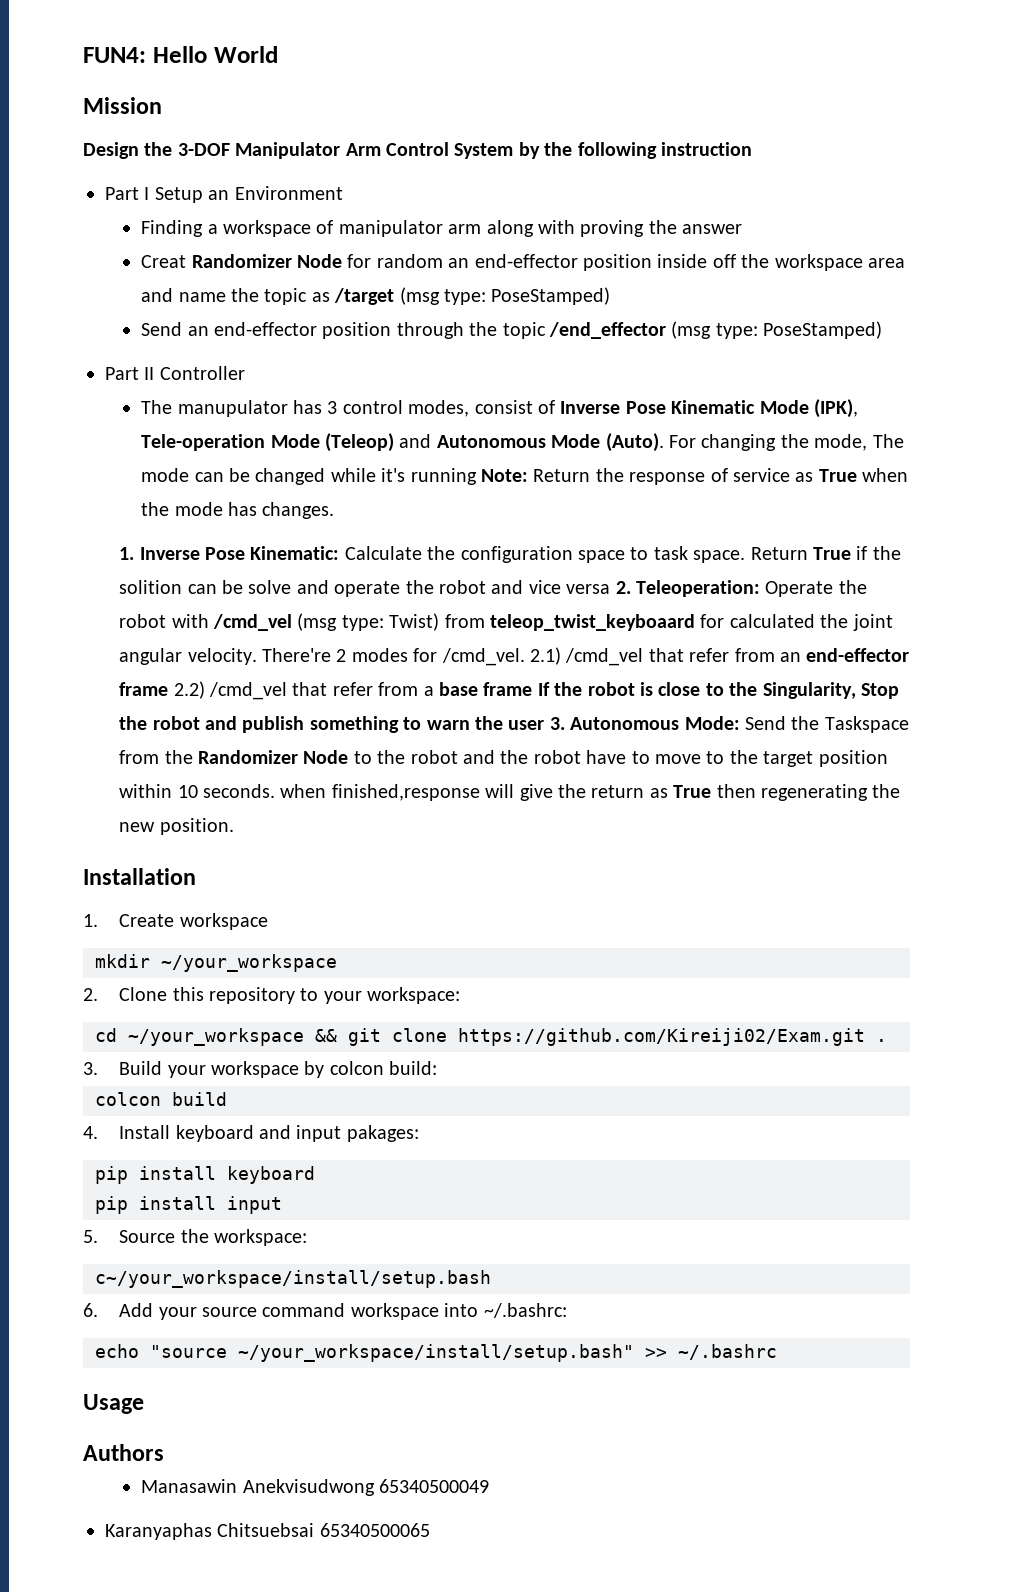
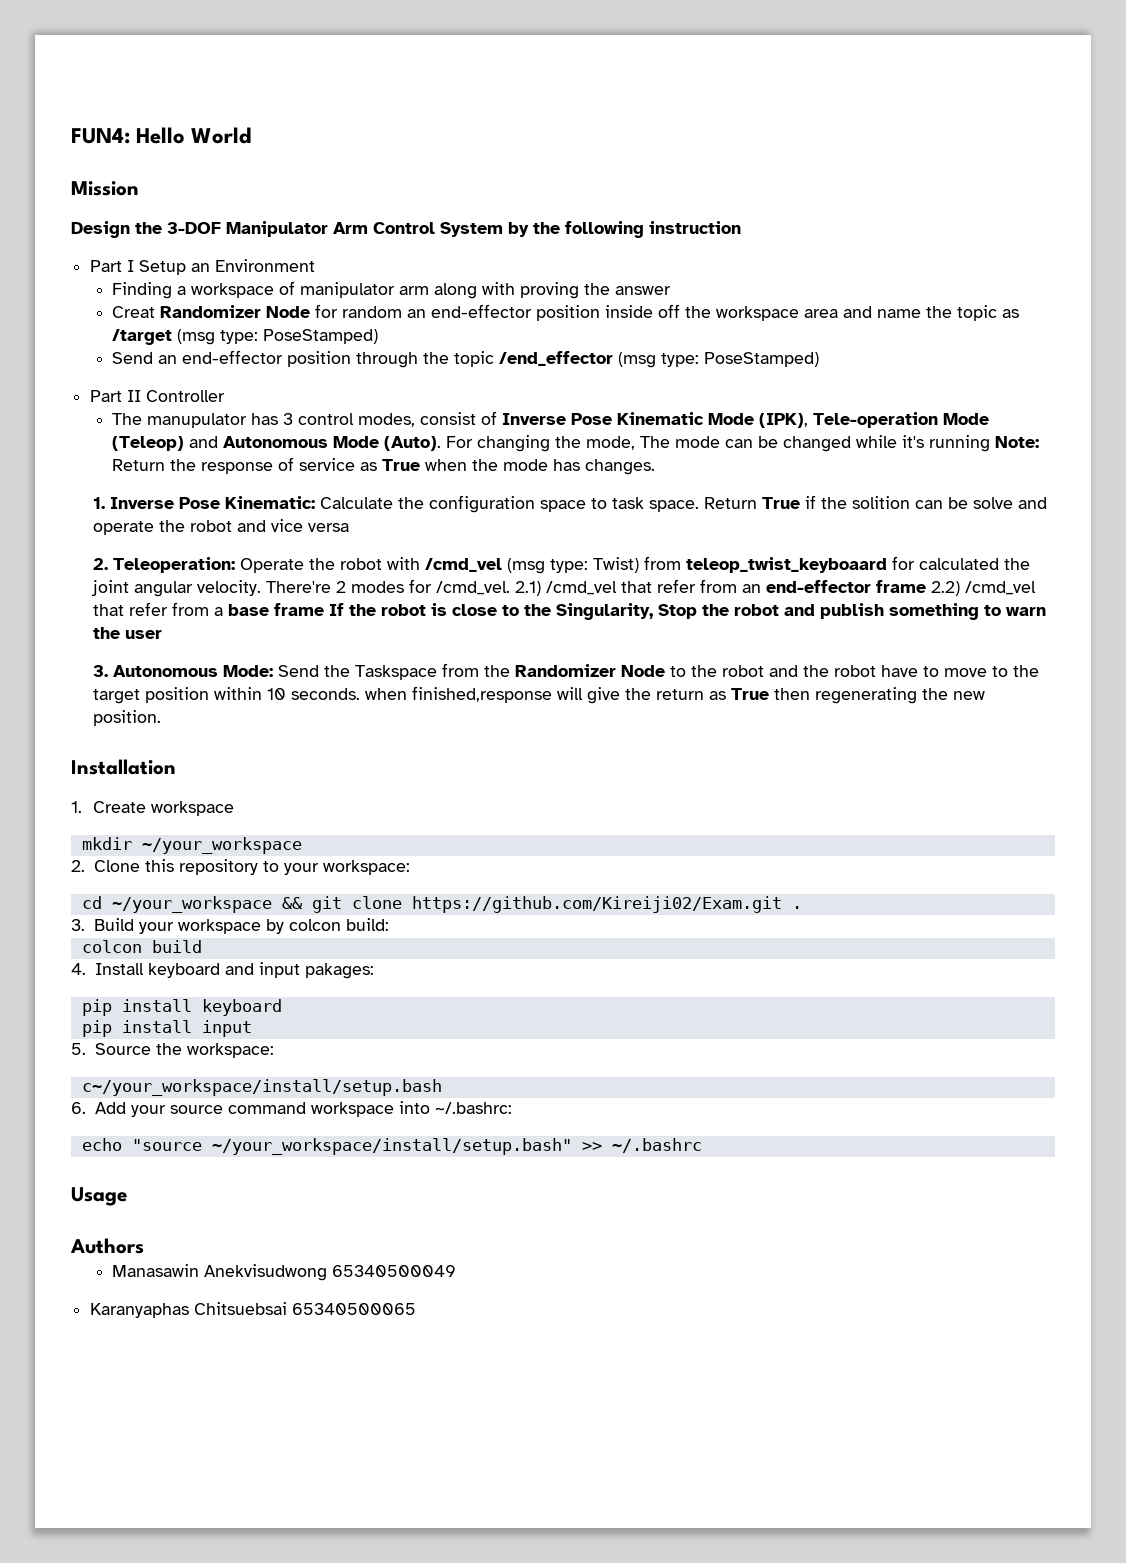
(611, 589) none -> (350, 527) //
(545, 725) none -> (163, 634) //

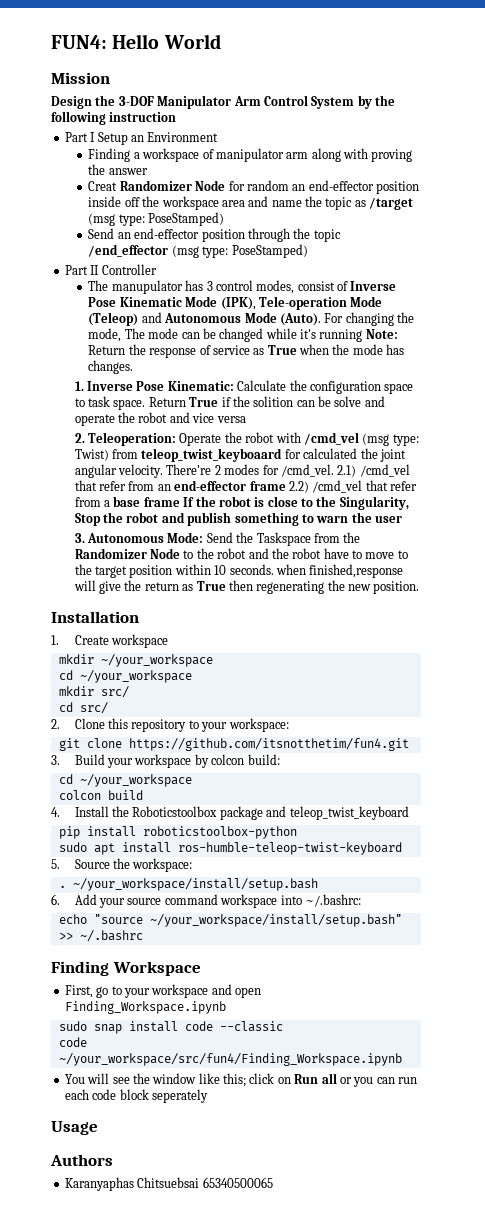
(302, 845) none -> [58,670,192,683] [58,686,129,698] [58,702,108,714] // cd ~/your_workspace // mkdir src/ // cd src/
[81,896,802,913] cd ~/your_workspace && git clone https://github.com/Kireiji02/Exam.git . -> [58,738,409,751] git clone https://github.com/itsnotthetim/fun4.git
(389, 924) none -> [58,774,192,787] // cd ~/your_workspace
[147,962,374,979] [81,999,282,1016] [81,1020,252,1037] keyboard and input pakages: // pip install keyboard // pip install input -> [112,806,409,820] [58,826,297,839] [58,842,402,855] the Roboticstoolbox package and teleop_twist_keyboard // pip install roboticstoolbox-python // sudo apt install ros-humble-teleop-twist-keyboard
[81,1079,442,1096] c~/your_workspace/install/setup.bash -> [58,878,318,891] . ~/your_workspace/install/setup.bash
(702, 1145) none -> [51,961,201,976] [64,984,261,998] [64,1001,226,1014] [58,1021,283,1034] [58,1037,87,1047] [58,1053,402,1066] [64,1073,417,1087] [64,1089,208,1103] // Finding Workspace // First, go to your workspace and open Finding_Workspace.ipynb // sudo snap install code --classic // code ~/your_workspace/src/fun4/Finding_Workspace.ipynb // You will see the window like this; click on Run all or you can run each code block seperately
[112,1264,457,1281] // Manasawin Anekvisudwong 65340500049 -> (113, 1160) none

